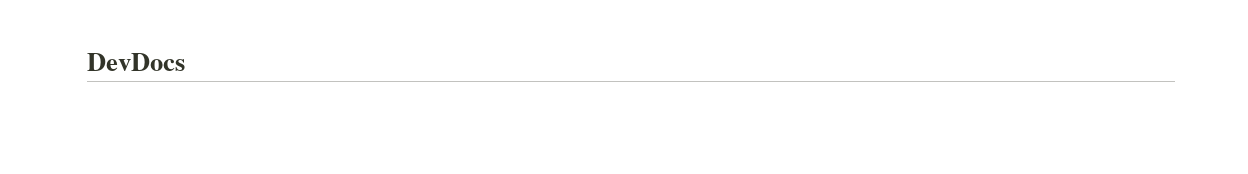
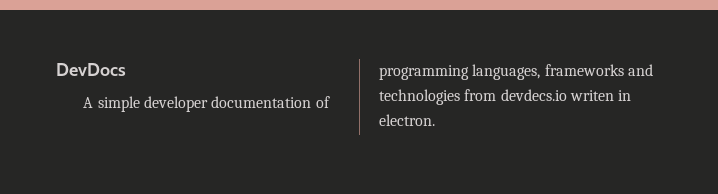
(185, 62) none -> [83,96,330,112] [379,64,653,80] [379,89,632,105] [379,114,435,126] // A simple developer documentation of programming languages, frameworks and technologies from devdecs.io writen in electron.

